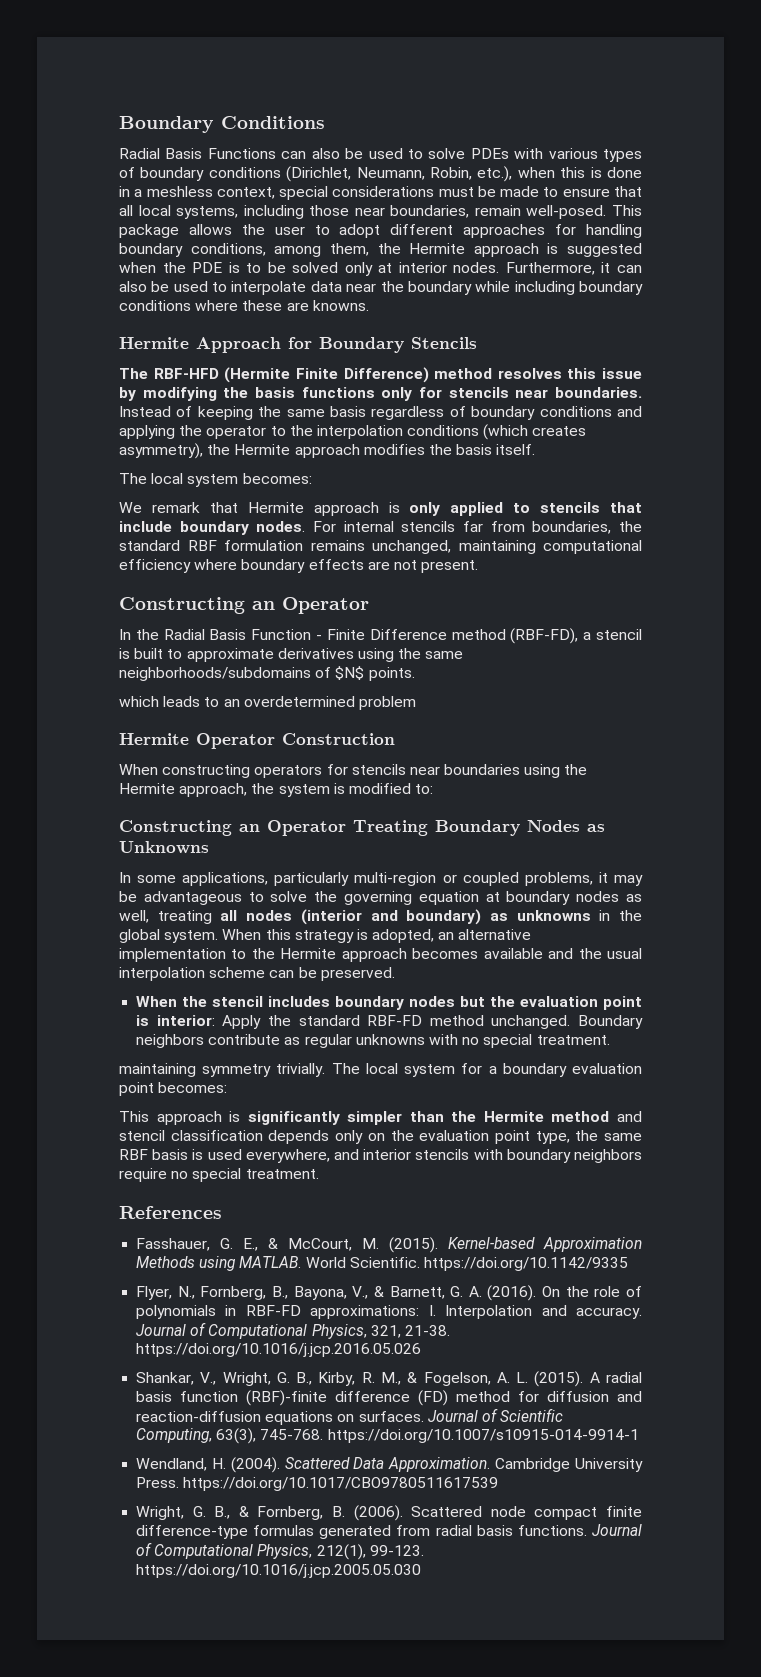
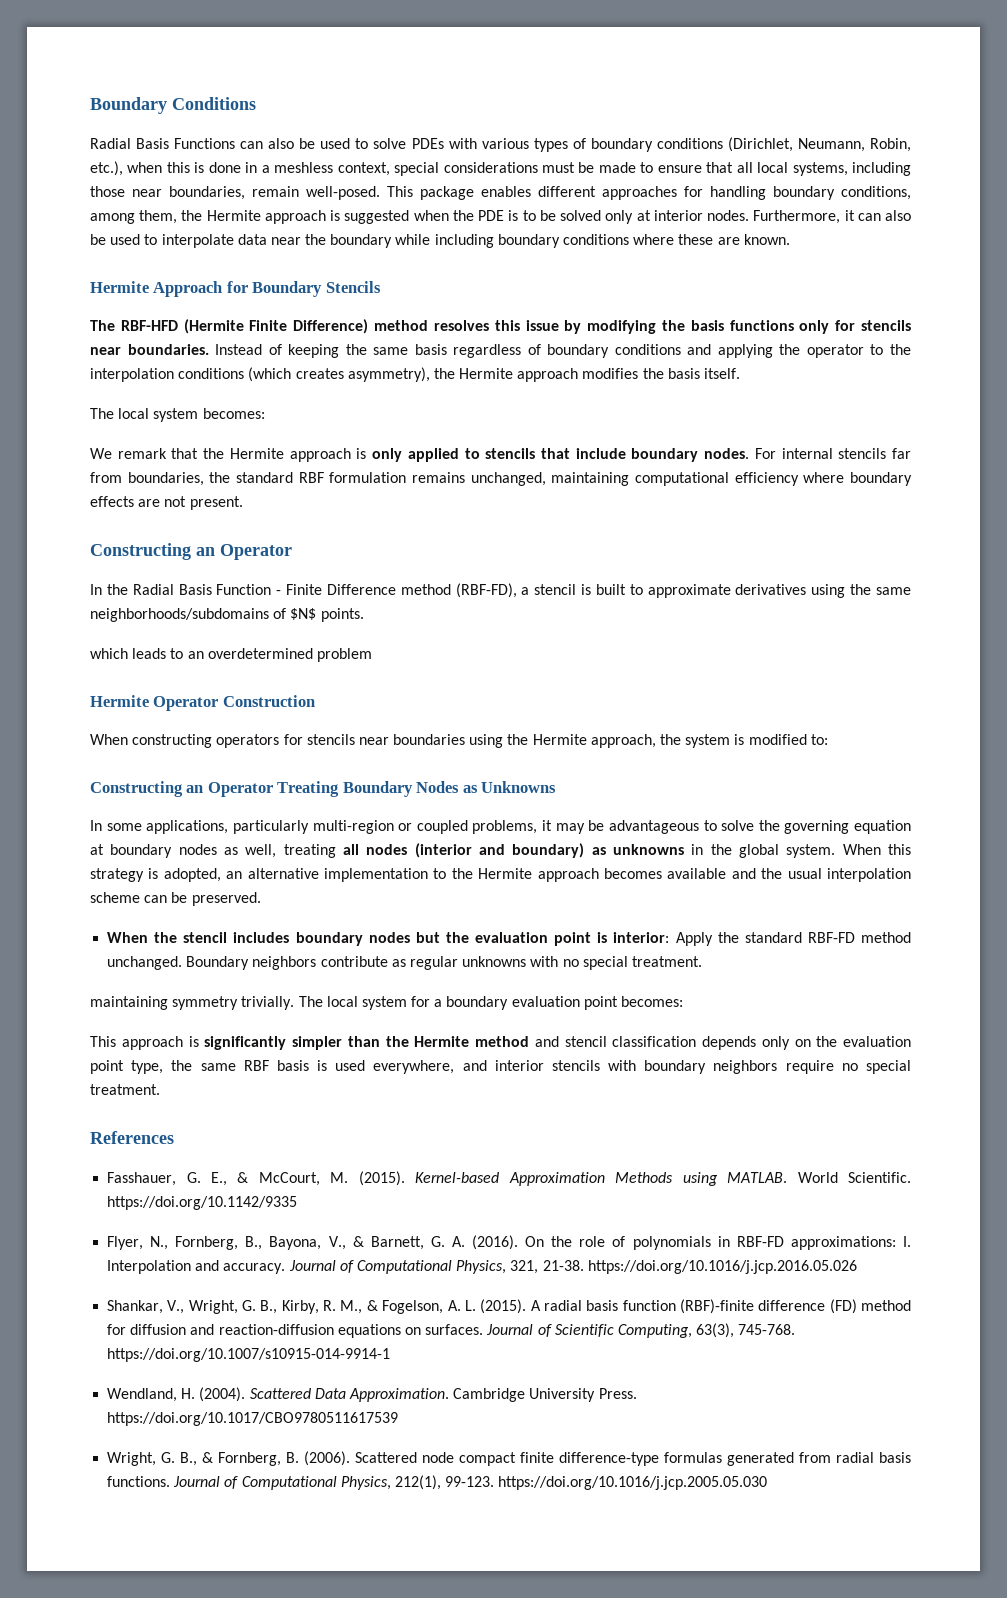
[188,224,381,238] allows the user to adopt -> [481,186,531,197] enables
[312,300,369,311] knowns. -> [743,234,790,245] known.
(238, 507) none -> [203,448,225,459] the

